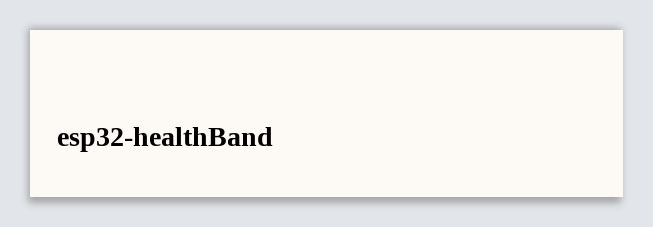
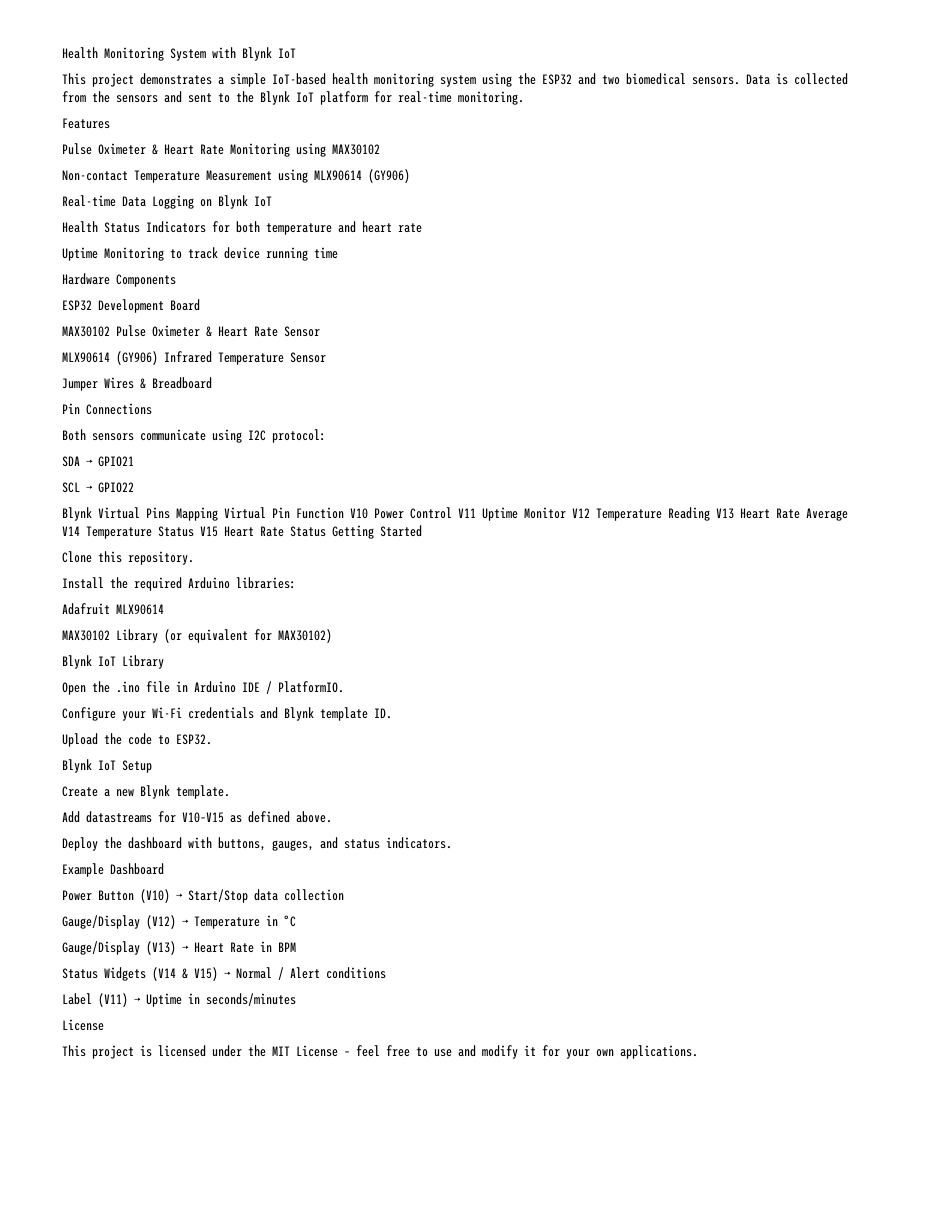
[57,127,273,152] esp32-healthBand -> [62,47,296,61] [62,73,848,87] [62,91,524,105] [62,118,110,129] [62,143,380,157] [62,169,410,183] [62,195,272,209] [62,221,422,235] [62,247,338,261] [62,273,176,287] [62,299,200,313] [62,325,320,337] [62,351,326,365] [62,377,212,391] [62,403,152,415] [62,429,326,443] [62,456,134,467] [62,482,134,493] [62,507,848,521] [62,525,422,539] [62,551,194,565] [62,577,296,591] [62,603,164,615] [62,629,332,643] [62,655,164,669] [62,681,344,695] [62,707,392,721] [62,733,212,747] [62,759,152,773] [62,785,230,799] [62,811,332,823] [62,837,452,851] [62,863,164,877] [62,889,344,903] [62,915,296,929] [62,941,296,955] [62,967,386,981] [62,993,296,1007] [62,1019,104,1031] [62,1045,698,1059] Health Monitoring System with Blynk IoT // This project demonstrates a simple IoT-based health monitoring system using the ESP32 and two biomedical sensors. Data is collected from the sensors and sent to the Blynk IoT platform for real-time monitoring. // Features // Pulse Oximeter & Heart Rate Monitoring using MAX30102 // Non-contact Temperature Measurement using MLX90614 (GY906) // Real-time Data Logging on Blynk IoT // Health Status Indicators for both temperature and heart rate // Uptime Monitoring to track device running time // Hardware Components // ESP32 Development Board // MAX30102 Pulse Oximeter & Heart Rate Sensor // MLX90614 (GY906) Infrared Temperature Sensor // Jumper Wires & Breadboard // Pin Connections // Both sensors communicate using I2C protocol: // SDA → GPIO21 // SCL → GPIO22 // Blynk Virtual Pins Mapping Virtual Pin Function V10 Power Control V11 Uptime Monitor V12 Temperature Reading V13 Heart Rate Average V14 Temperature Status V15 Heart Rate Status Getting Started // Clone this repository. // Install the required Arduino libraries: // Adafruit MLX90614 // MAX30102 Library (or equivalent for MAX30102) // Blynk IoT Library // Open the .ino file in Arduino IDE / PlatformIO. // Configure your Wi-Fi credentials and Blynk template ID. // Upload the code to ESP32. // Blynk IoT Setup // Create a new Blynk template. // Add datastreams for V10–V15 as defined above. // Deploy the dashboard with buttons, gauges, and status indicators. // Example Dashboard // Power Button (V10) → Start/Stop data collection // Gauge/Display (V12) → Temperature in °C // Gauge/Display (V13) → Heart Rate in BPM // Status Widgets (V14 & V15) → Normal / Alert conditions // Label (V11) → Uptime in seconds/minutes // License // This project is licensed under the MIT License – feel free to use and modify it for your own applications.

